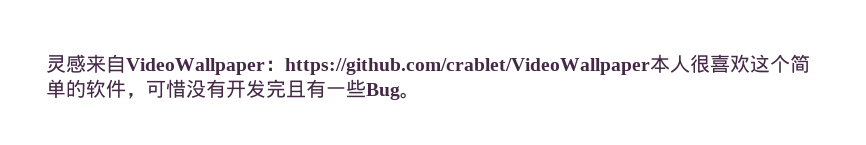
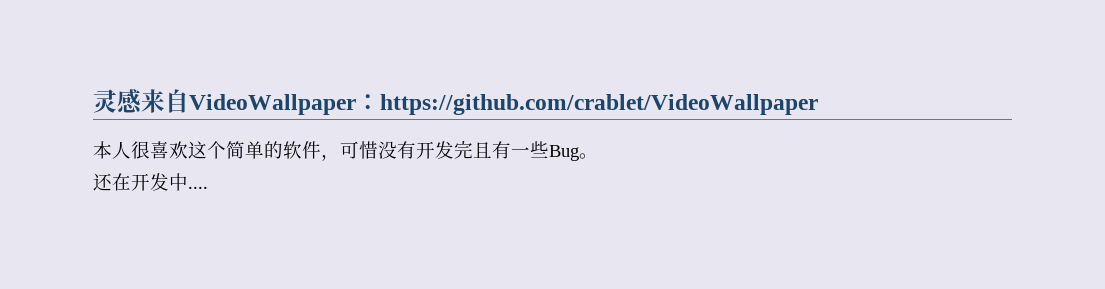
(650, 66) none -> (818, 104) //
(420, 95) none -> [93,173,208,191] // 还在开发中....

